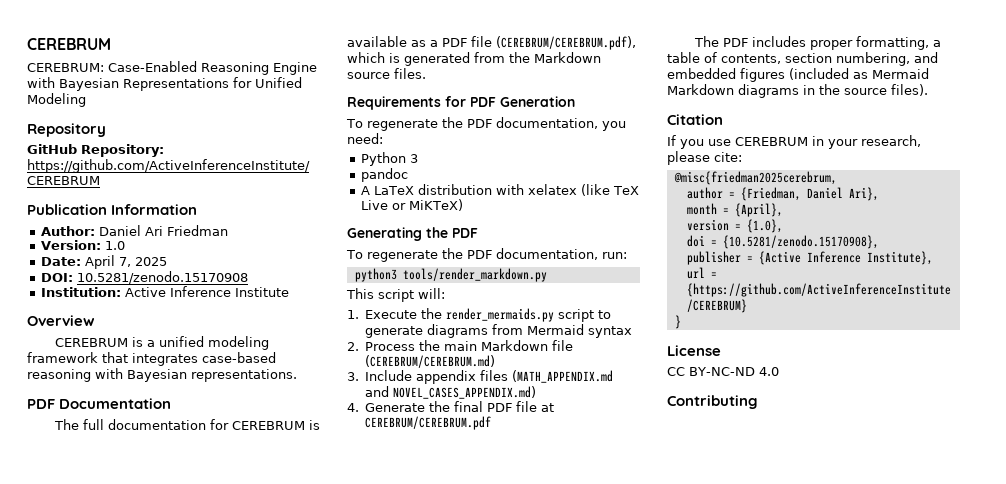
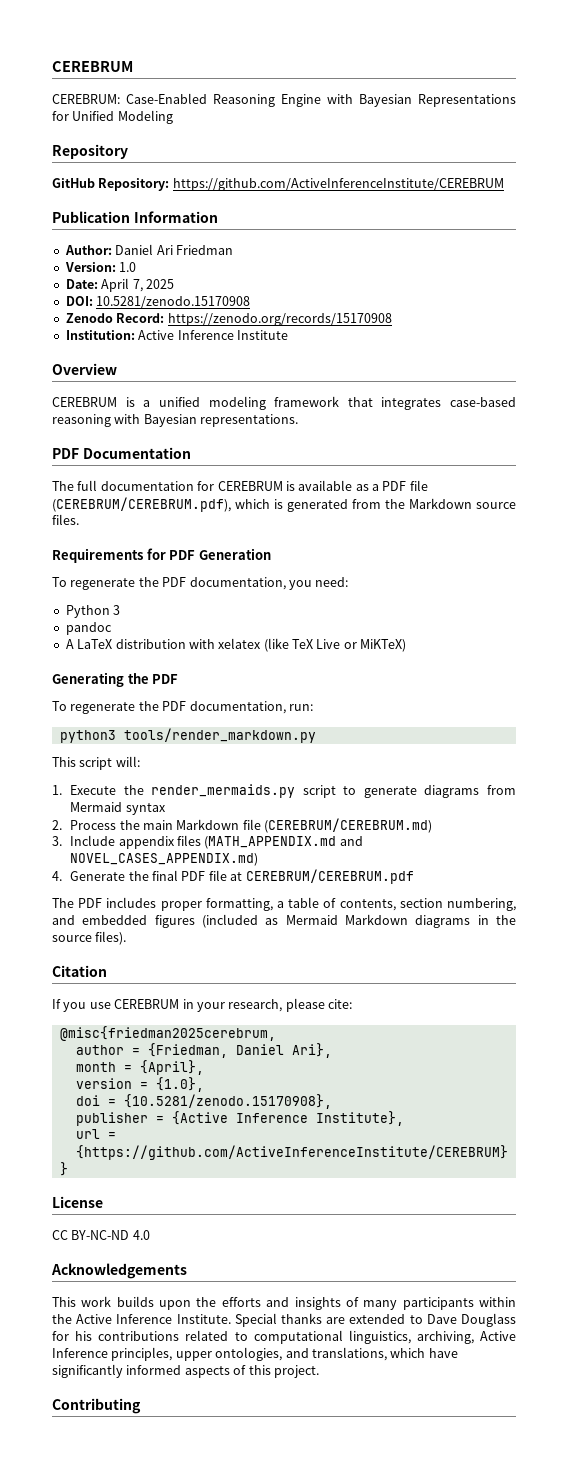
(248, 277) none -> [65,313,392,326] // Zenodo Record: https://zenodo.org/records/15170908
(779, 371) none -> [51,1263,187,1279] [52,1296,516,1310] [52,1313,516,1327] [52,1330,516,1344] [52,1347,458,1361] [52,1364,319,1378] // Acknowledgements // This work builds upon the efforts and insights of many participants within the Active Inference Institute. Special thanks are extended to Dave Douglass for his contributions related to computational linguistics, archiving, Active Inference principles, upper ontologies, and translations, which have significantly informed aspects of this project.

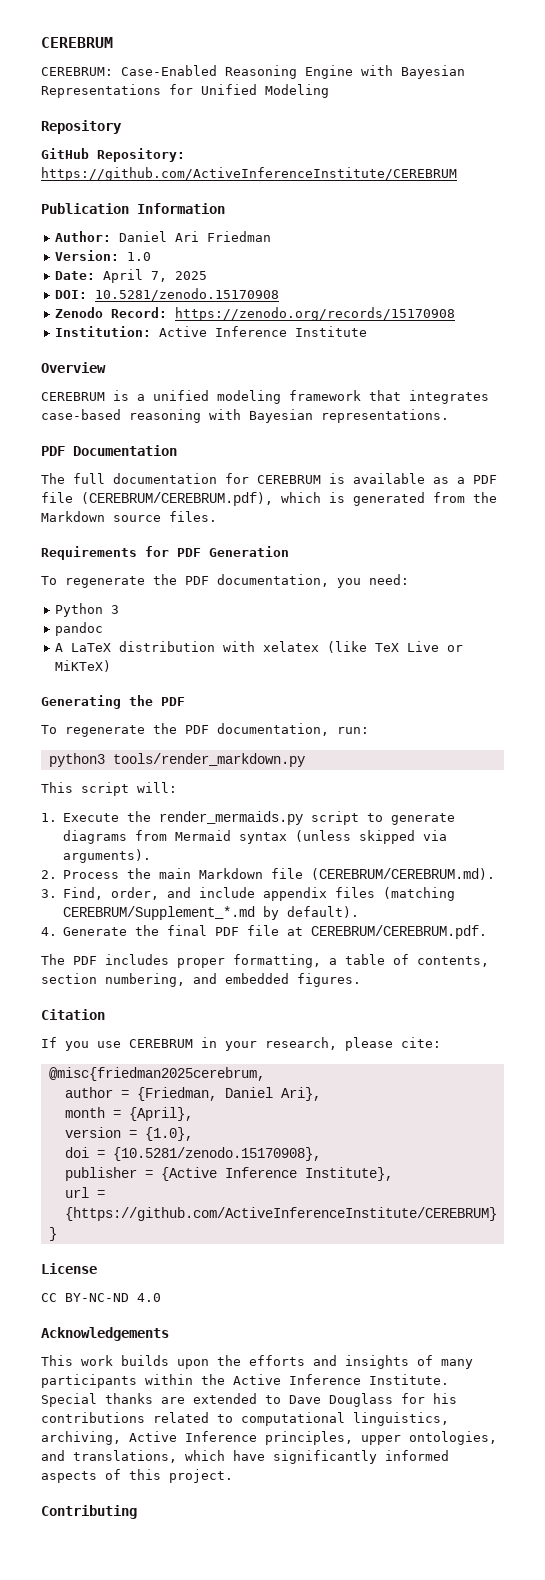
(166, 809) none -> [295,830,448,844] [63,849,152,863] (unless skipped via arguments).
[264,818,433,833] (CEREBRUM/CEREBRUM.md) -> [311,868,496,880] (CEREBRUM/CEREBRUM.md).
[70,835,363,849] [70,853,259,866] Include appendix files (MATH_APPENDIX.md and NOVEL_CASES_APPENDIX.md) -> [63,887,456,901] [63,906,360,920] Find, order, and include appendix files (matching CEREBRUM/Supplement_*.md by default).
[245,869,414,884] CEREBRUM/CEREBRUM.pdf -> [311,925,488,939] CEREBRUM/CEREBRUM.pdf.
[154,914,516,928] [52,931,127,945] figures (included as Mermaid Markdown diagrams in the source files). -> [297,973,361,987] figures.

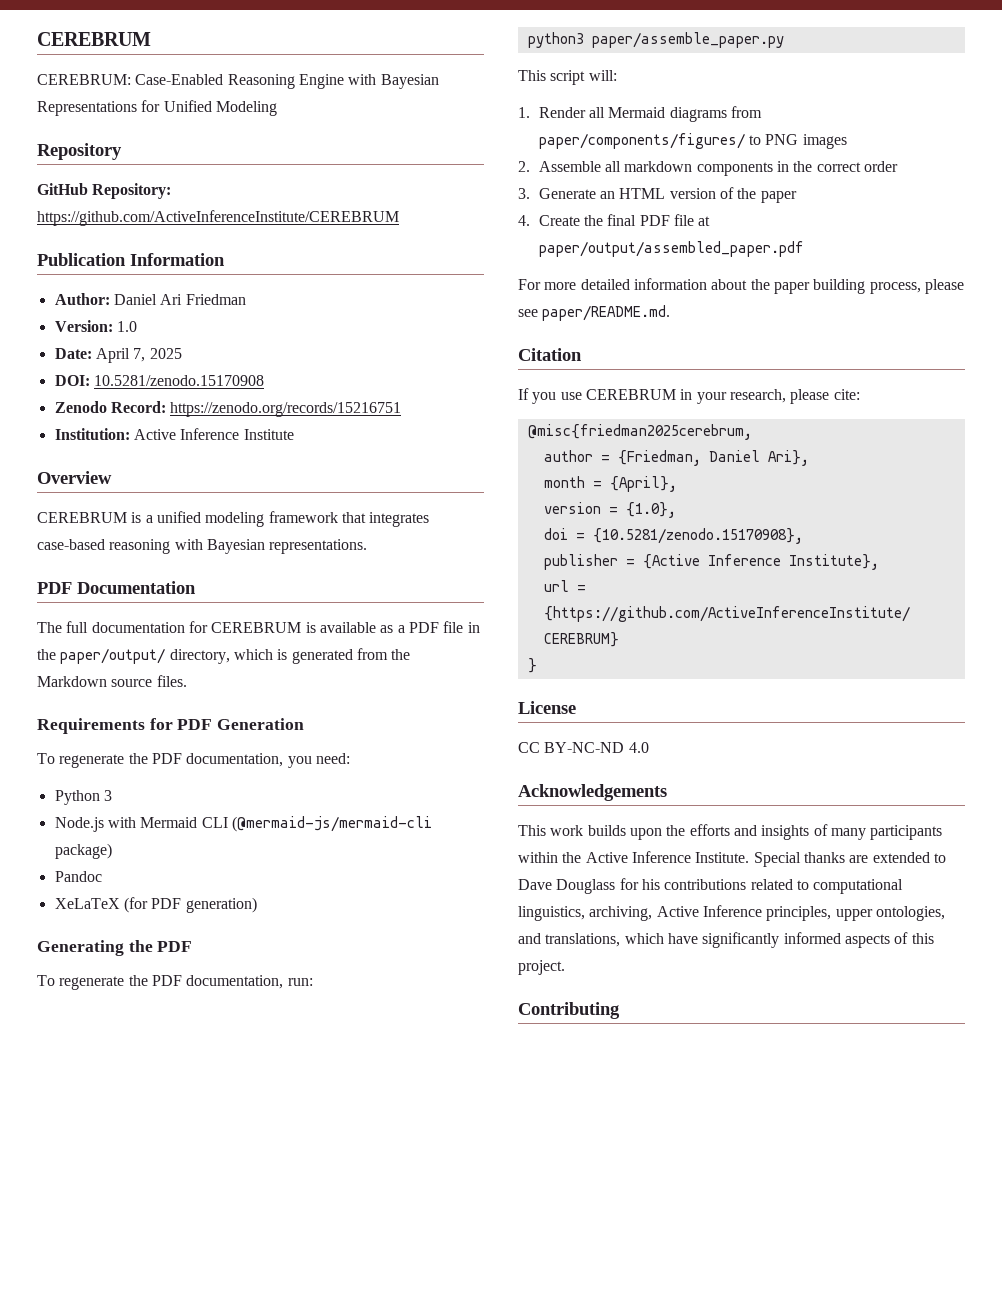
[174,307,455,321] https://zenodo.org/records/15170908 -> [170,402,402,417] https://zenodo.org/records/15216751
[81,492,273,506] (CEREBRUM/CEREBRUM.pdf), -> [467,622,480,633] [37,648,230,664] in the paper/output/ directory,
[54,622,103,636] [54,641,463,653] [54,660,111,672] pandoc // A LaTeX distribution with xelatex (like TeX Live or MiKTeX) -> [54,816,432,832] [54,843,112,859] [54,871,102,882] [54,897,257,913] Node.js with Mermaid CLI (@mermaid-js/mermaid-cli package) // Pandoc // XeLaTeX (for PDF generation)
[112,753,305,767] tools/render_markdown.py -> [591,32,784,48] paper/assemble_paper.py
[63,811,456,825] [63,830,448,844] [63,849,152,863] [41,868,496,880] [41,887,456,901] [63,906,360,920] [41,927,128,936] Execute the render_mermaids.py script to generate diagrams from Mermaid syntax (unless skipped via arguments). // 2. Process the main Markdown file (CEREBRUM/CEREBRUM.md). // 3. Find, order, and include appendix files (matching CEREBRUM/Supplement_*.md by default). // 4. Generate -> [538,106,763,122] [538,133,847,149] [518,161,898,176] [518,187,797,203] [518,215,580,226] Render all Mermaid diagrams from paper/components/figures/ to PNG images // 2. Assemble all markdown components in the correct order // 3. Generate an HTML version of the paper // 4. Create
[311,925,488,939] [41,954,489,968] [41,973,361,987] CEREBRUM/CEREBRUM.pdf. // The PDF includes proper formatting, a table of contents, section numbering, and embedded figures. -> [538,241,804,257] [518,278,964,294] [518,305,671,321] paper/output/assembled_paper.pdf // For more detailed information about the paper building process, please see paper/README.md.

